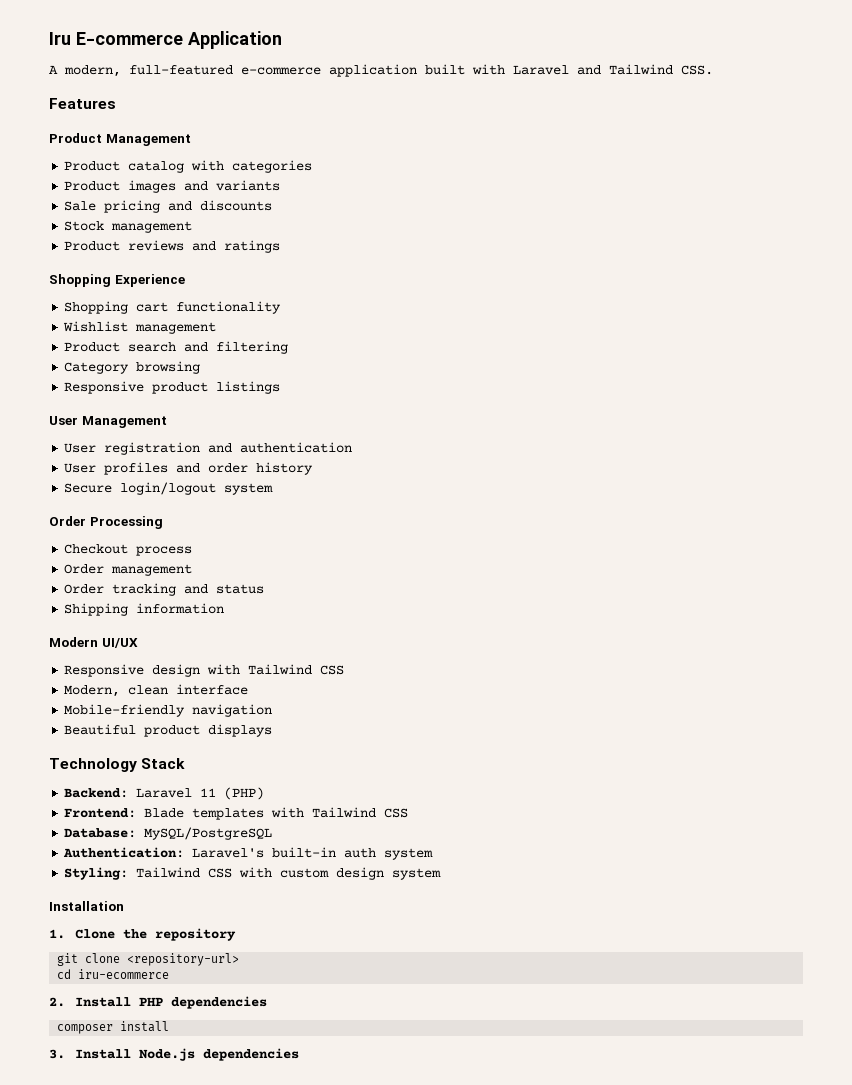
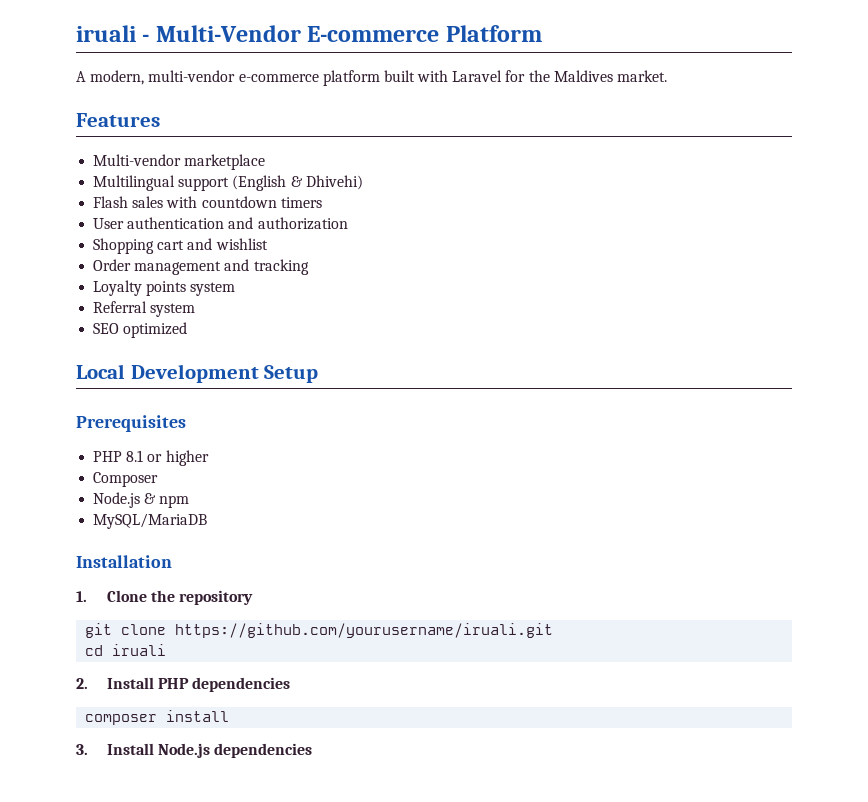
[49,31,282,49] [49,64,713,77] [49,98,116,109] [49,133,191,146] [64,160,313,173] [64,180,281,193] [64,200,273,213] [64,221,193,233] [64,240,281,253] [49,274,185,287] [64,301,282,314] [63,321,217,334] [64,341,289,354] [64,361,201,374] [64,381,281,394] [49,416,167,428] [64,442,353,455] [64,462,314,475] [64,482,274,495] [49,516,163,529] [64,544,193,556] [64,564,193,576] [64,583,265,596] [64,603,225,616] [49,637,138,648] [64,664,345,677] [64,684,249,697] [64,704,273,717] [64,724,273,737] [49,758,186,772] [64,787,265,800] [64,807,409,820] [64,827,273,840] [63,847,434,860] [64,867,442,880] Iru E-commerce Application // A modern, full-featured e-commerce application built with Laravel and Tailwind CSS. // Features // Product Management // Product catalog with categories // Product images and variants // Sale pricing and discounts // Stock management // Product reviews and ratings // Shopping Experience // Shopping cart functionality // Wishlist management // Product search and filtering // Category browsing // Responsive product listings // User Management // User registration and authentication // User profiles and order history // Secure login/logout system // Order Processing // Checkout process // Order management // Order tracking and status // Shipping information // Modern UI/UX // Responsive design with Tailwind CSS // Modern, clean interface // Mobile-friendly navigation // Beautiful product displays // Technology Stack // Backend: Laravel 11 (PHP) // Frontend: Blade templates with Tailwind CSS // Database: MySQL/PostgreSQL // Authentication: Laravel's built-in auth system // Styling: Tailwind CSS with custom design system -> [76,25,542,42] [76,70,668,86] [76,113,160,127] [93,154,266,170] [93,175,363,191] [93,196,322,208] [93,217,348,230] [93,238,268,254] [93,259,309,275] [93,280,236,296] [93,301,196,317] [93,322,188,338] [76,364,319,383] [76,415,186,432] [93,450,209,466] [93,472,159,487] [93,492,190,508] [93,513,208,529] iruali - Multi-Vendor E-commerce Platform // A modern, multi-vendor e-commerce platform built with Laravel for the Maldives market. // Features // Multi-vendor marketplace // Multilingual support (English & Dhivehi) // Flash sales with countdown timers // User authentication and authorization // Shopping cart and wishlist // Order management and tracking // Loyalty points system // Referral system // SEO optimized // Local Development Setup // Prerequisites // PHP 8.1 or higher // Composer // Node.js & npm // MySQL/MariaDB
[127,953,240,966] <repository-url> -> [175,623,554,638] https://github.com/yourusername/iruali.git
[78,969,170,979] iru-ecommerce -> [112,644,167,656] iruali

